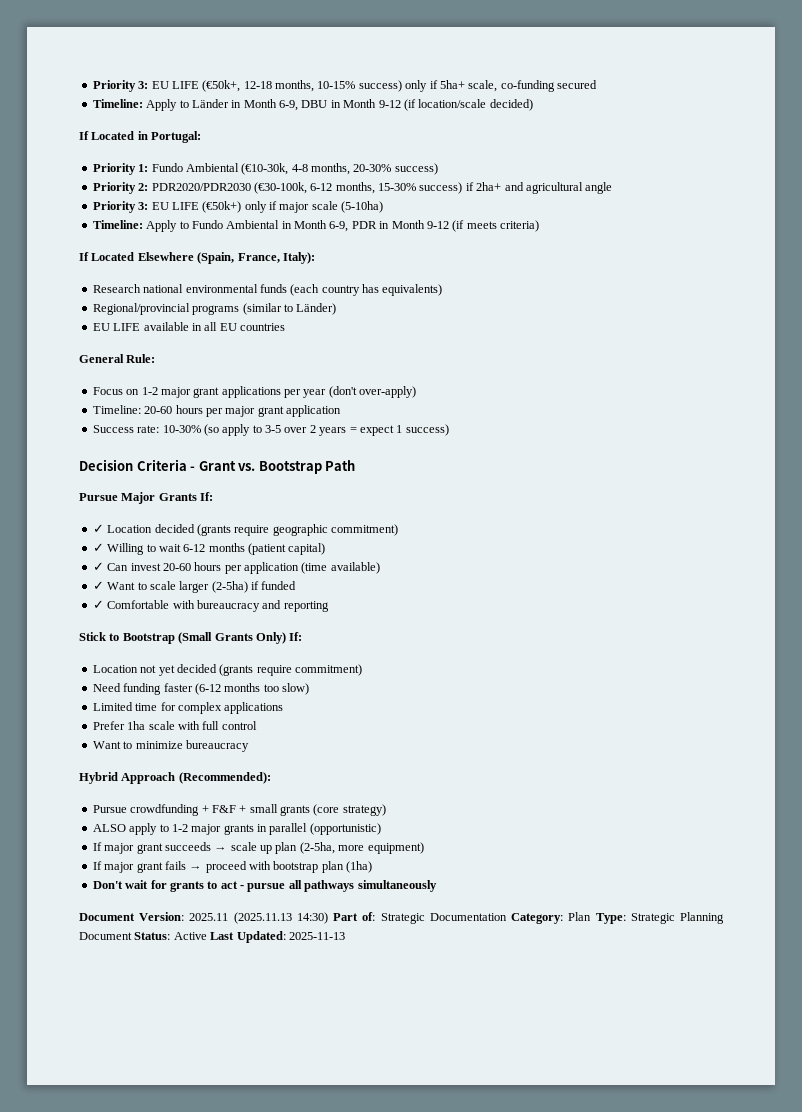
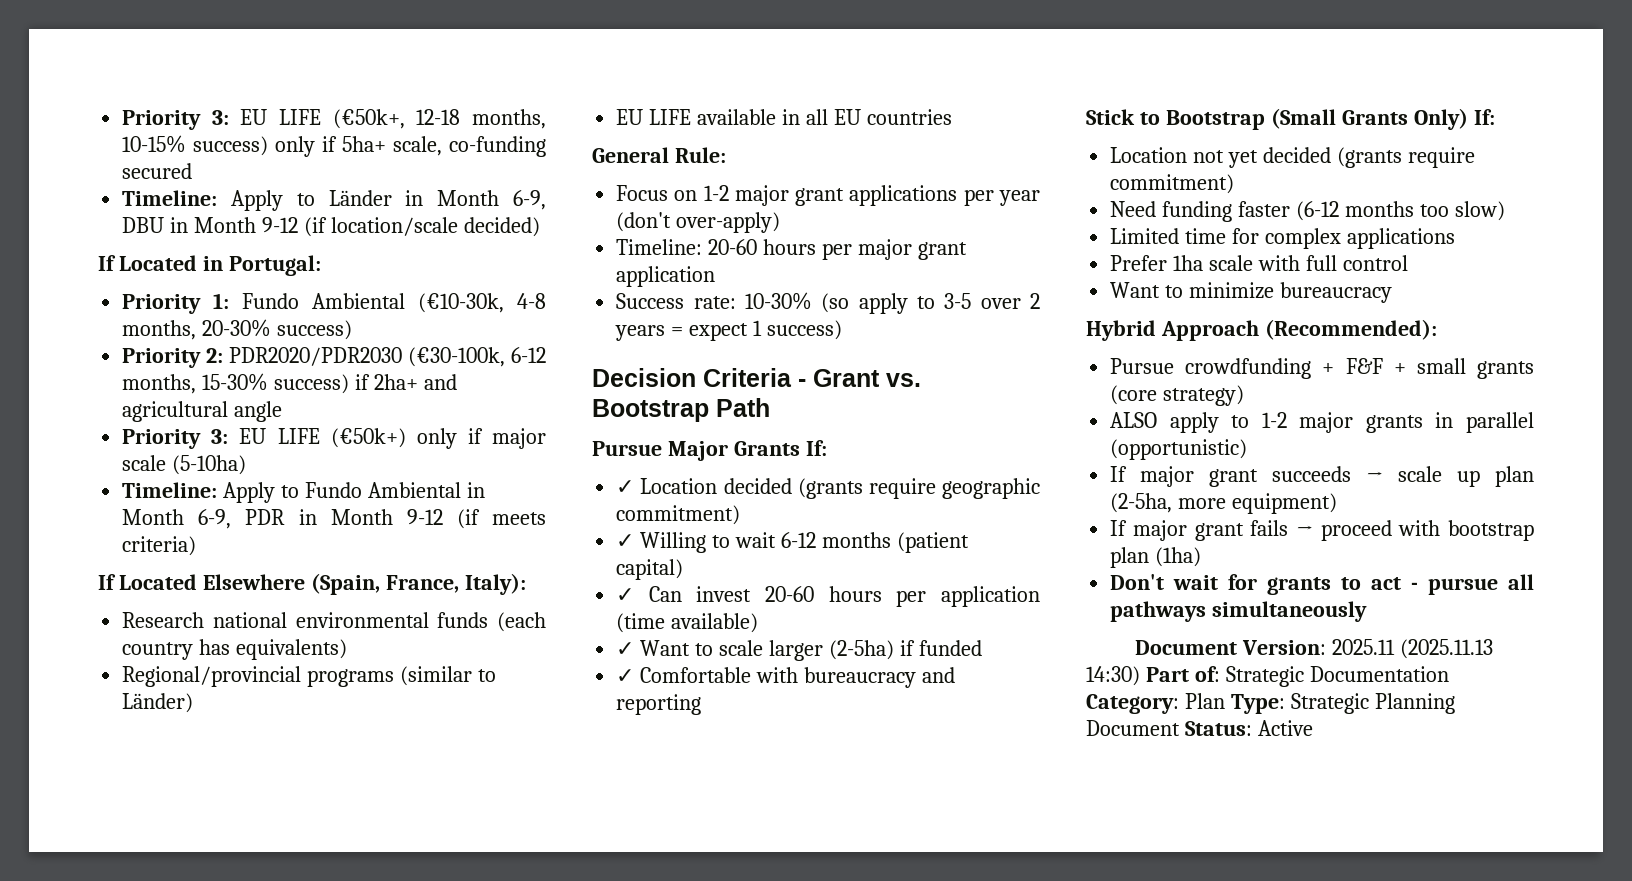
[210,931,345,943] Last Updated: 2025-11-13 -> (1313, 728) none

